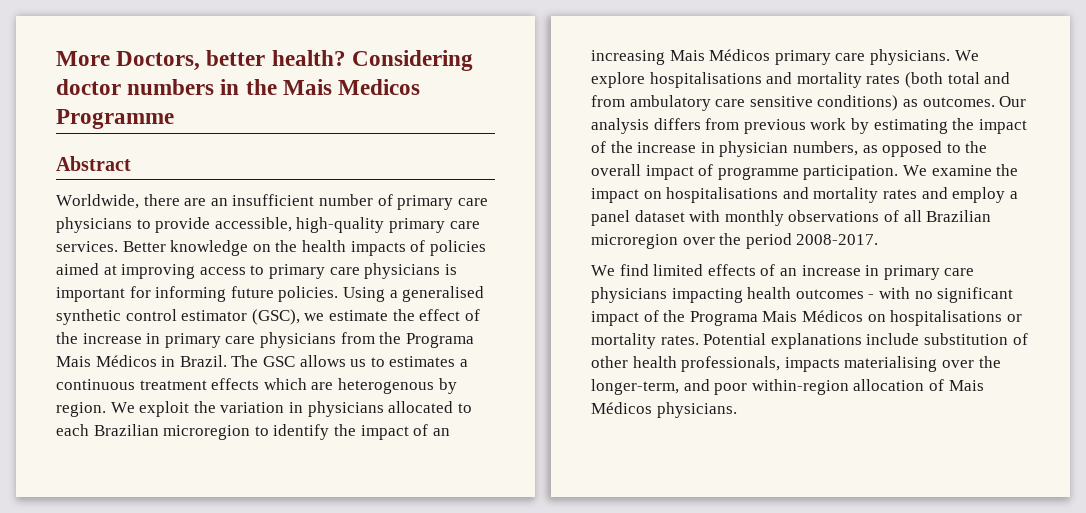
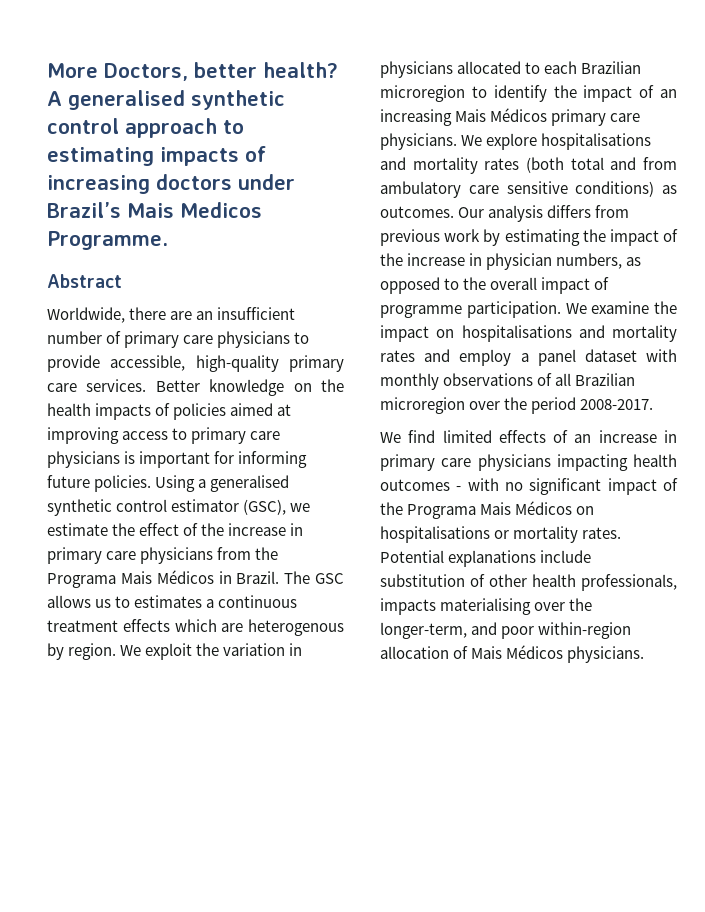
[351,50,473,71] [56,79,277,95] Considering doctor numbers in the -> [47,90,285,110] [47,118,244,138] [47,146,266,166] [47,174,295,194] [47,202,121,218] A generalised synthetic control approach to estimating impacts of increasing doctors under Brazil’s
[56,109,174,129] Programme -> [47,231,168,250] Programme.

